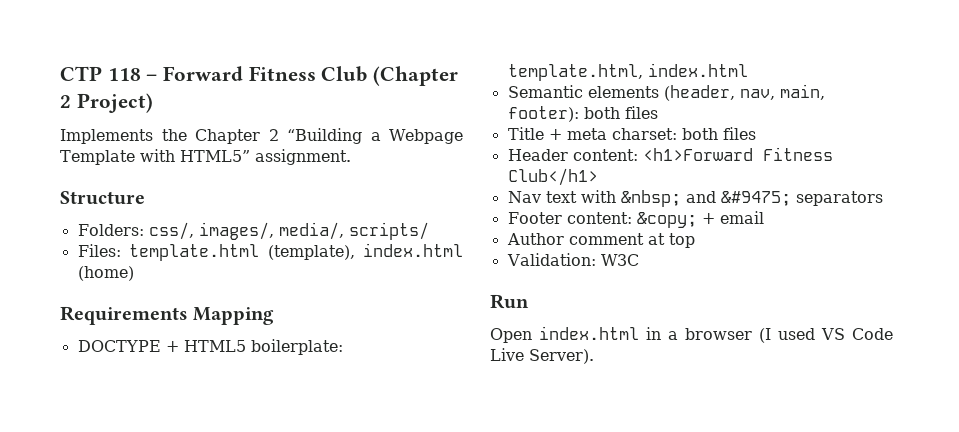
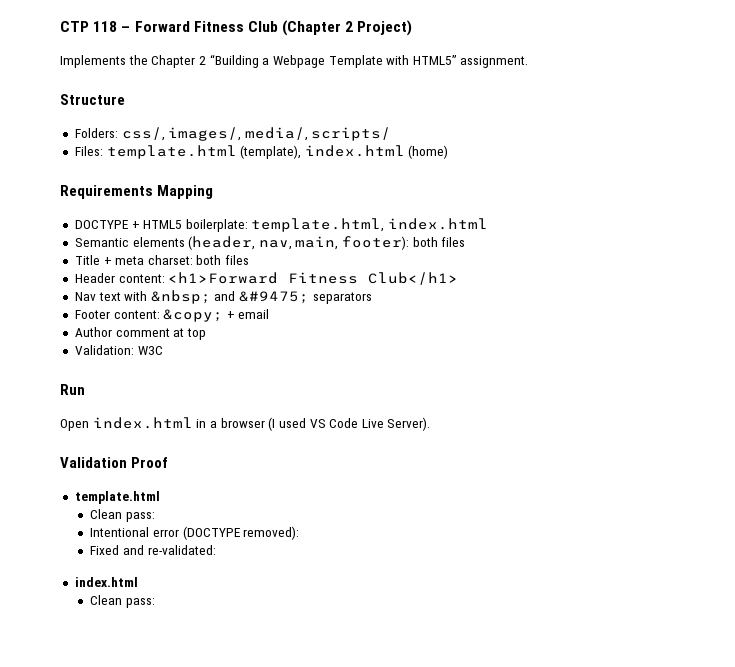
(594, 356) none -> [60,457,169,468] [74,491,160,504] [90,509,155,522] [90,526,300,540] [90,545,216,555] [74,577,138,587] [90,595,155,608] // Validation Proof // template.html // Clean pass: // Intentional error (DOCTYPE removed): // Fixed and re-validated: // index.html // Clean pass:

